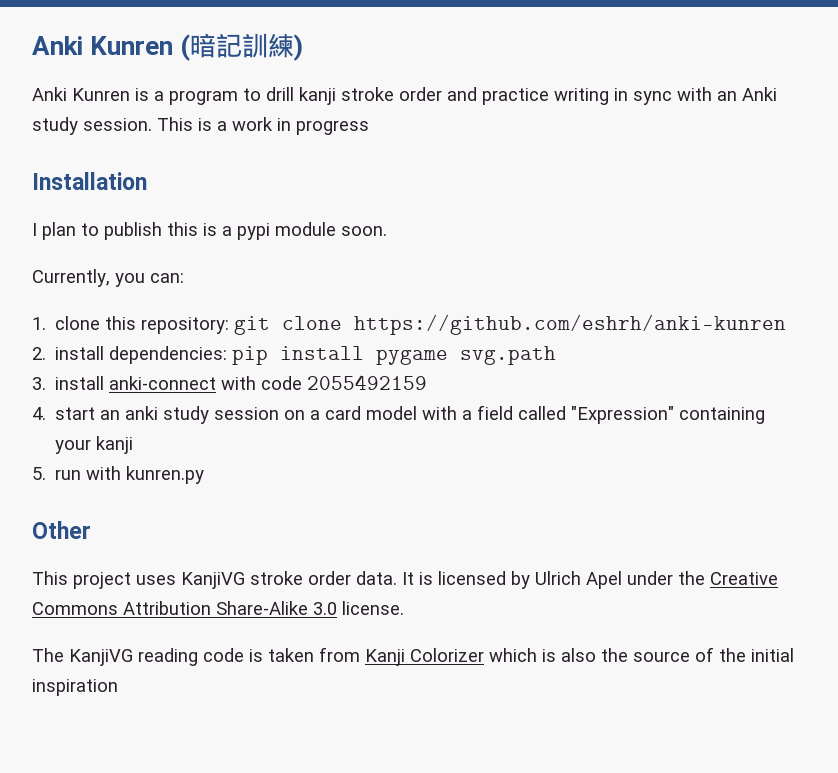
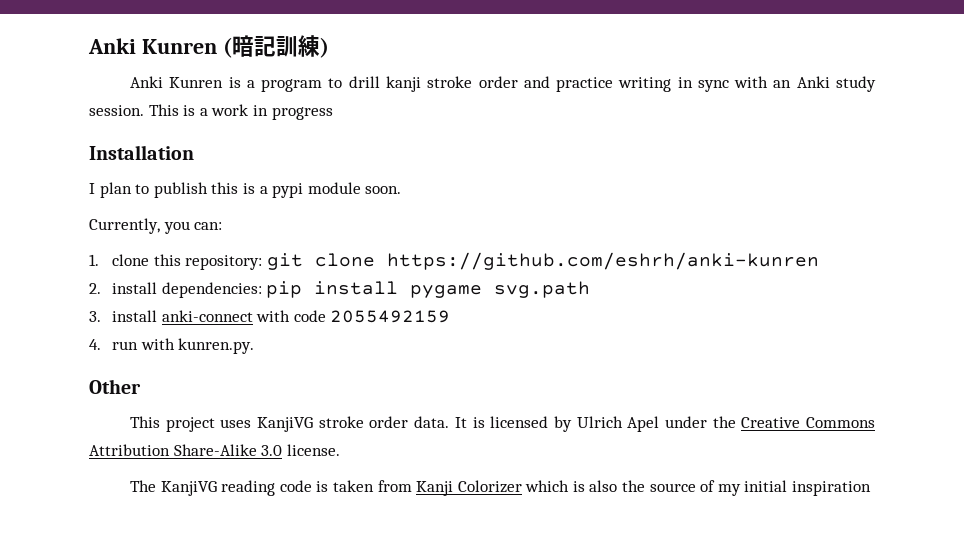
[55,405,766,424] [55,436,134,454] [32,467,46,480] start an anki study session on a card model with a field called "Expression" containing your kanji // 5. -> (101, 344) none
[126,466,205,484] kunren.py -> [178,338,255,354] kunren.py.
[719,648,746,662] the -> [717,484,741,496] my

